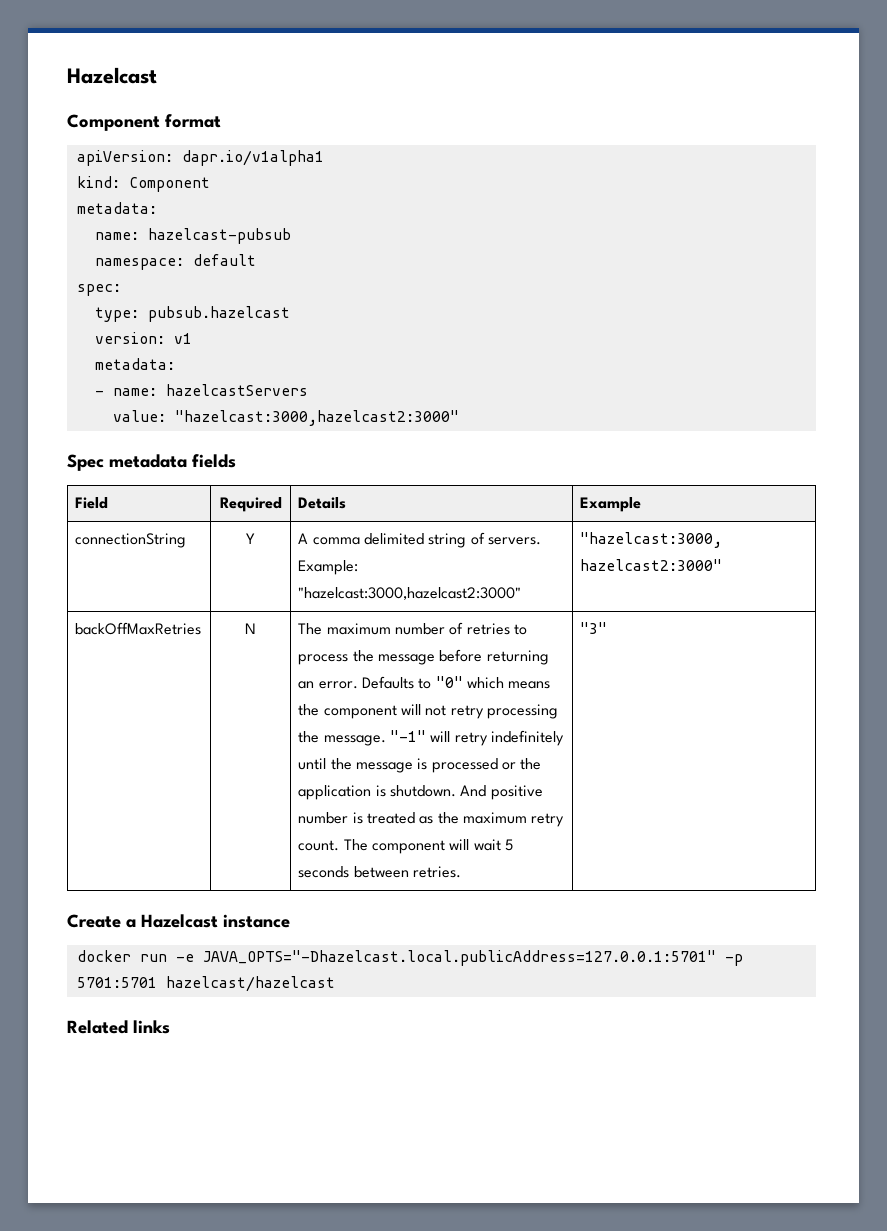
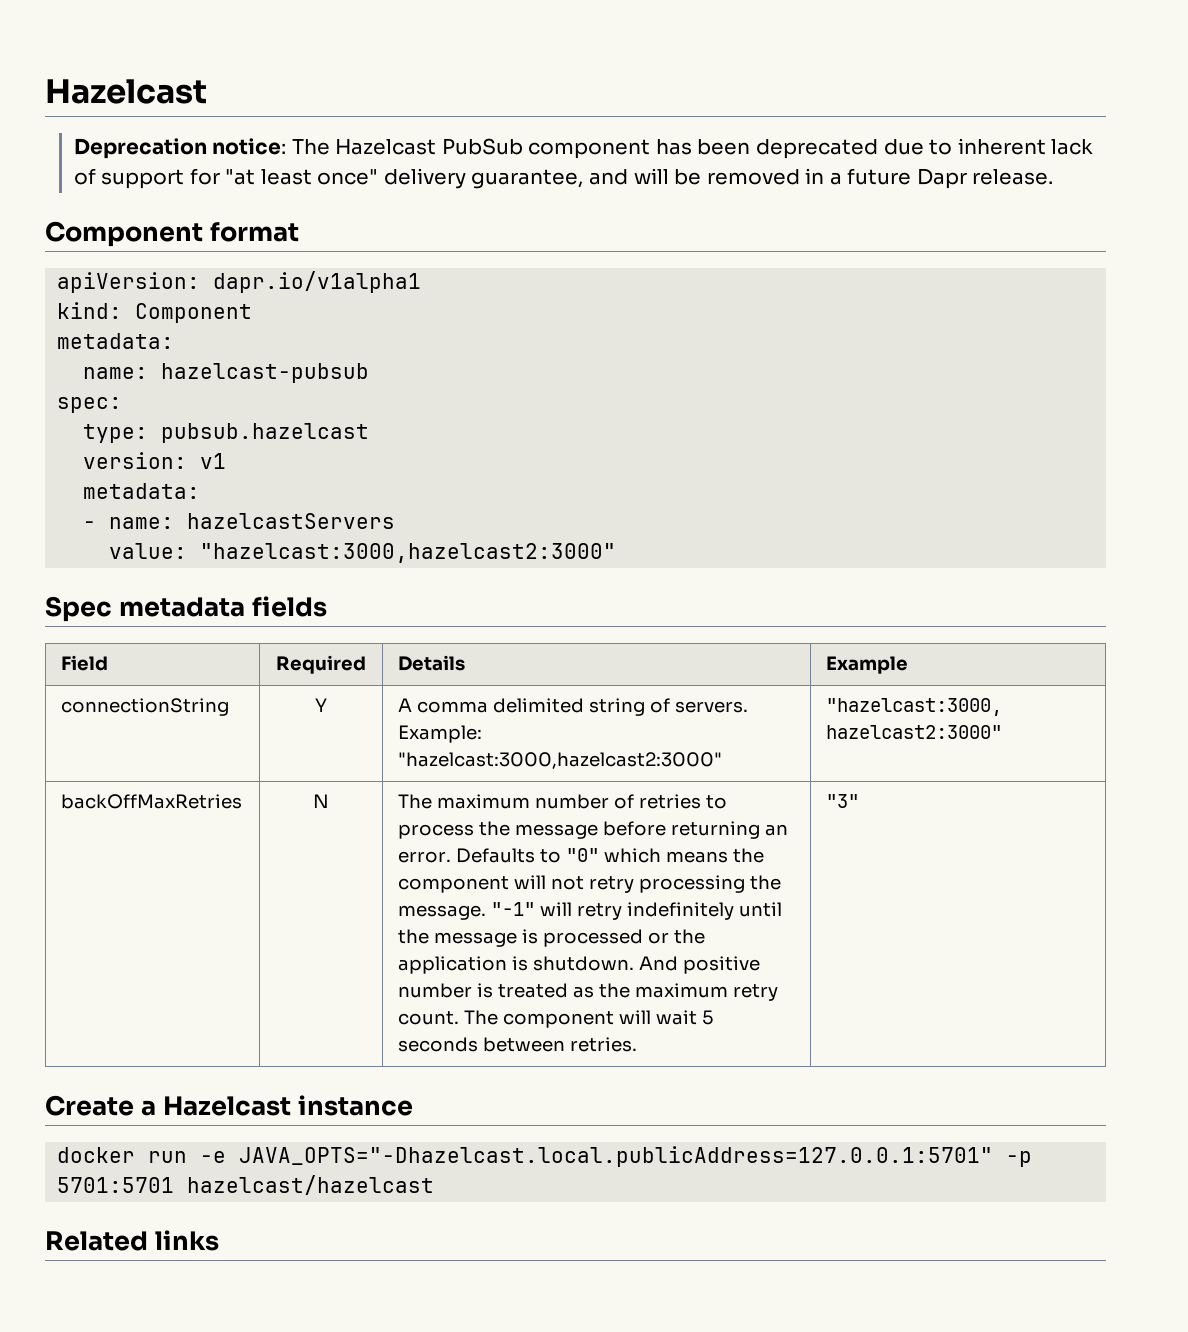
[67,67,157,84] Hazelcast -> [45,79,207,104] [73,138,1094,159] [73,168,1054,189] Hazelcast // Deprecation notice: The Hazelcast PubSub component has been deprecated due to inherent lack of support for "at least once" delivery guarantee, and will be removed in a future Dapr release.
[94,254,256,270] // namespace: default -> (370, 373) none

